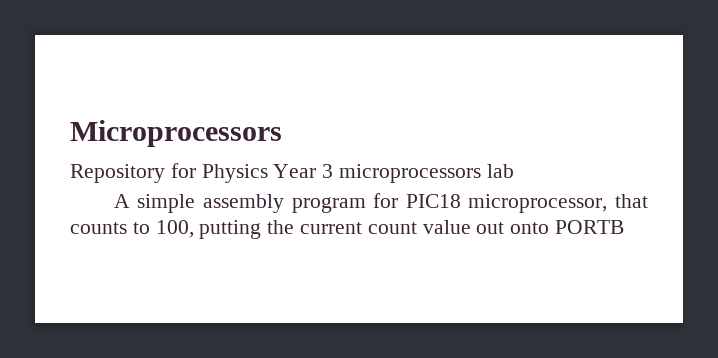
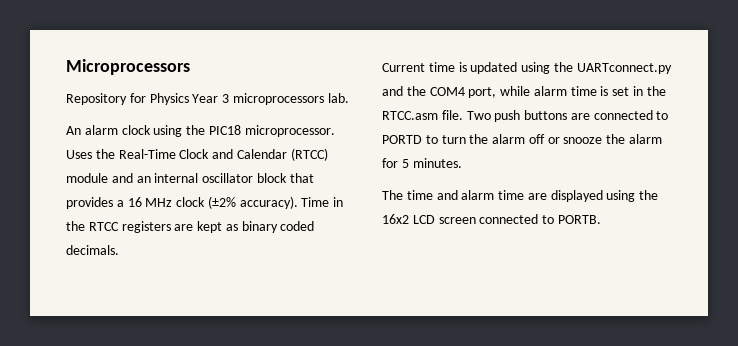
[486,164,514,178] [113,193,648,213] [70,220,625,239] lab // A simple assembly program for PIC18 microprocessor, that counts to 100, putting the current count value out onto PORTB -> [327,93,349,103] [66,125,335,137] [66,148,328,161] [66,173,314,183] [66,196,344,209] [66,221,315,233] [66,245,119,255] [382,62,672,74] [382,86,666,98] [382,110,669,122] [382,134,663,144] [382,158,462,168] [382,190,659,202] [382,214,601,224] lab. // An alarm clock using the PIC18 microprocessor. Uses the Real-Time Clock and Calendar (RTCC) module and an internal oscillator block that provides a 16 MHz clock (±2% accuracy). Time in the RTCC registers are kept as binary coded decimals. // Current time is updated using the UARTconnect.py and the COM4 port, while alarm time is set in the RTCC.asm file. Two push buttons are connected to PORTD to turn the alarm off or snooze the alarm for 5 minutes. // The time and alarm time are displayed using the 16x2 LCD screen connected to PORTB.

